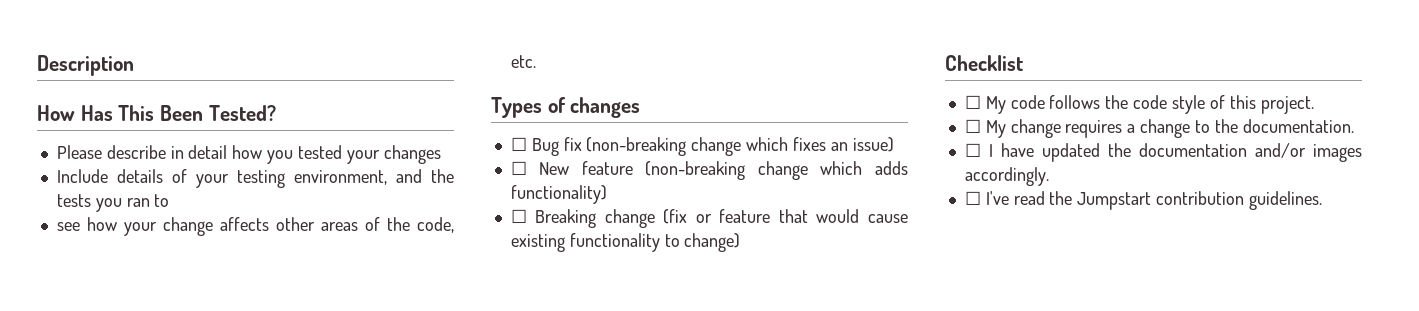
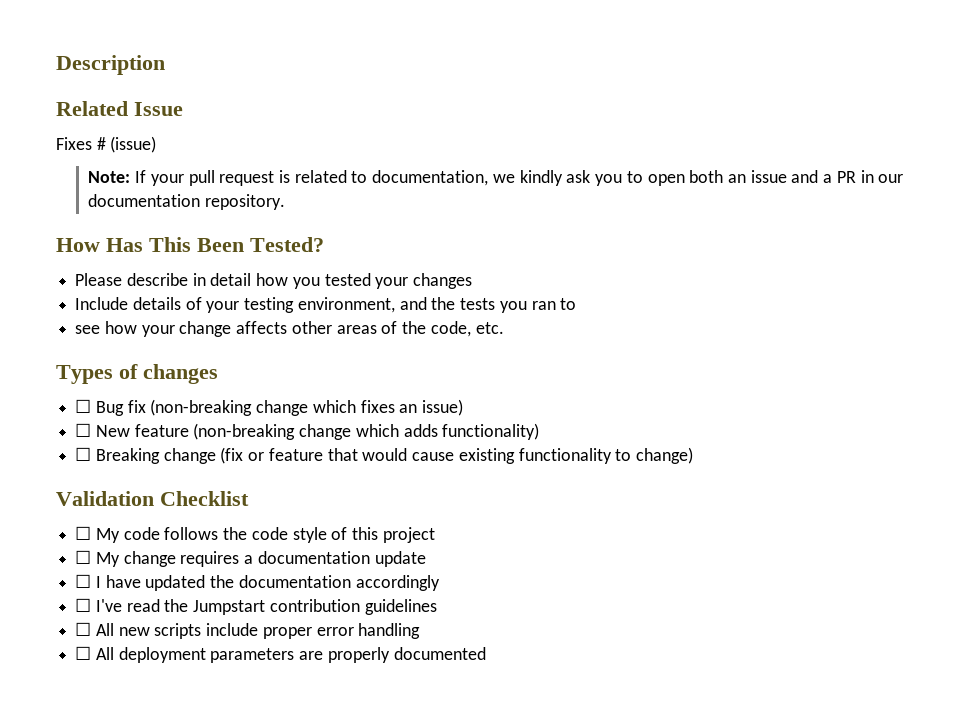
(134, 65) none -> [56,101,183,116] [56,136,157,153] [88,170,904,186] [88,194,286,210] // Related Issue // Fixes # (issue) // Note: If your pull request is related to documentation, we kindly ask you to open both an issue and a PR in our documentation repository.
(741, 242) none -> [56,491,154,506] Validation
[1260,96,1314,114] project. -> [382,527,435,543] project
[1140,119,1354,138] change to the documentation. -> [257,551,426,567] documentation update
[1254,143,1362,162] [964,167,1049,186] and/or images accordingly. -> [355,575,440,591] accordingly
[1248,191,1322,210] guidelines. -> [364,599,437,615] [75,622,421,639] [75,646,486,663] guidelines // ☐ All new scripts include proper error handling // ☐ All deployment parameters are properly documented

